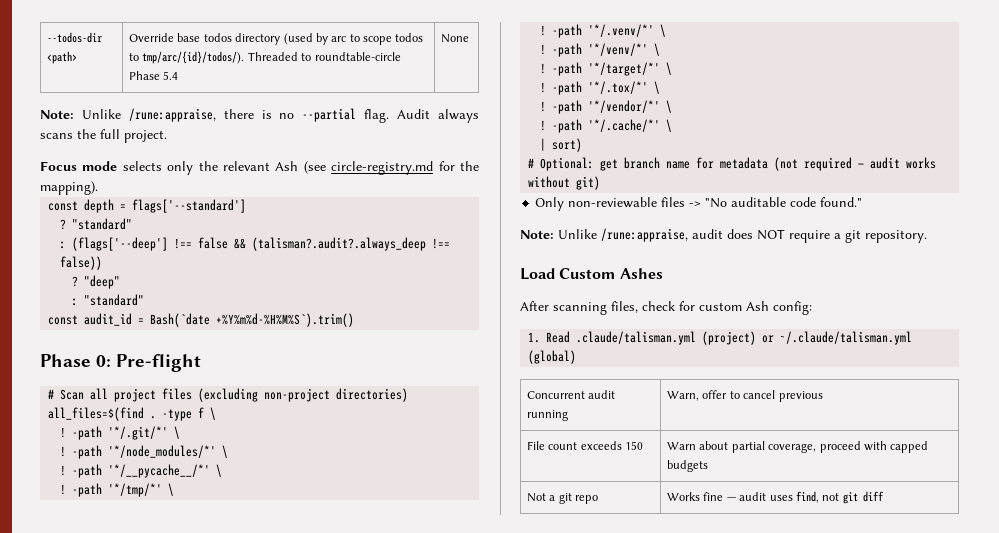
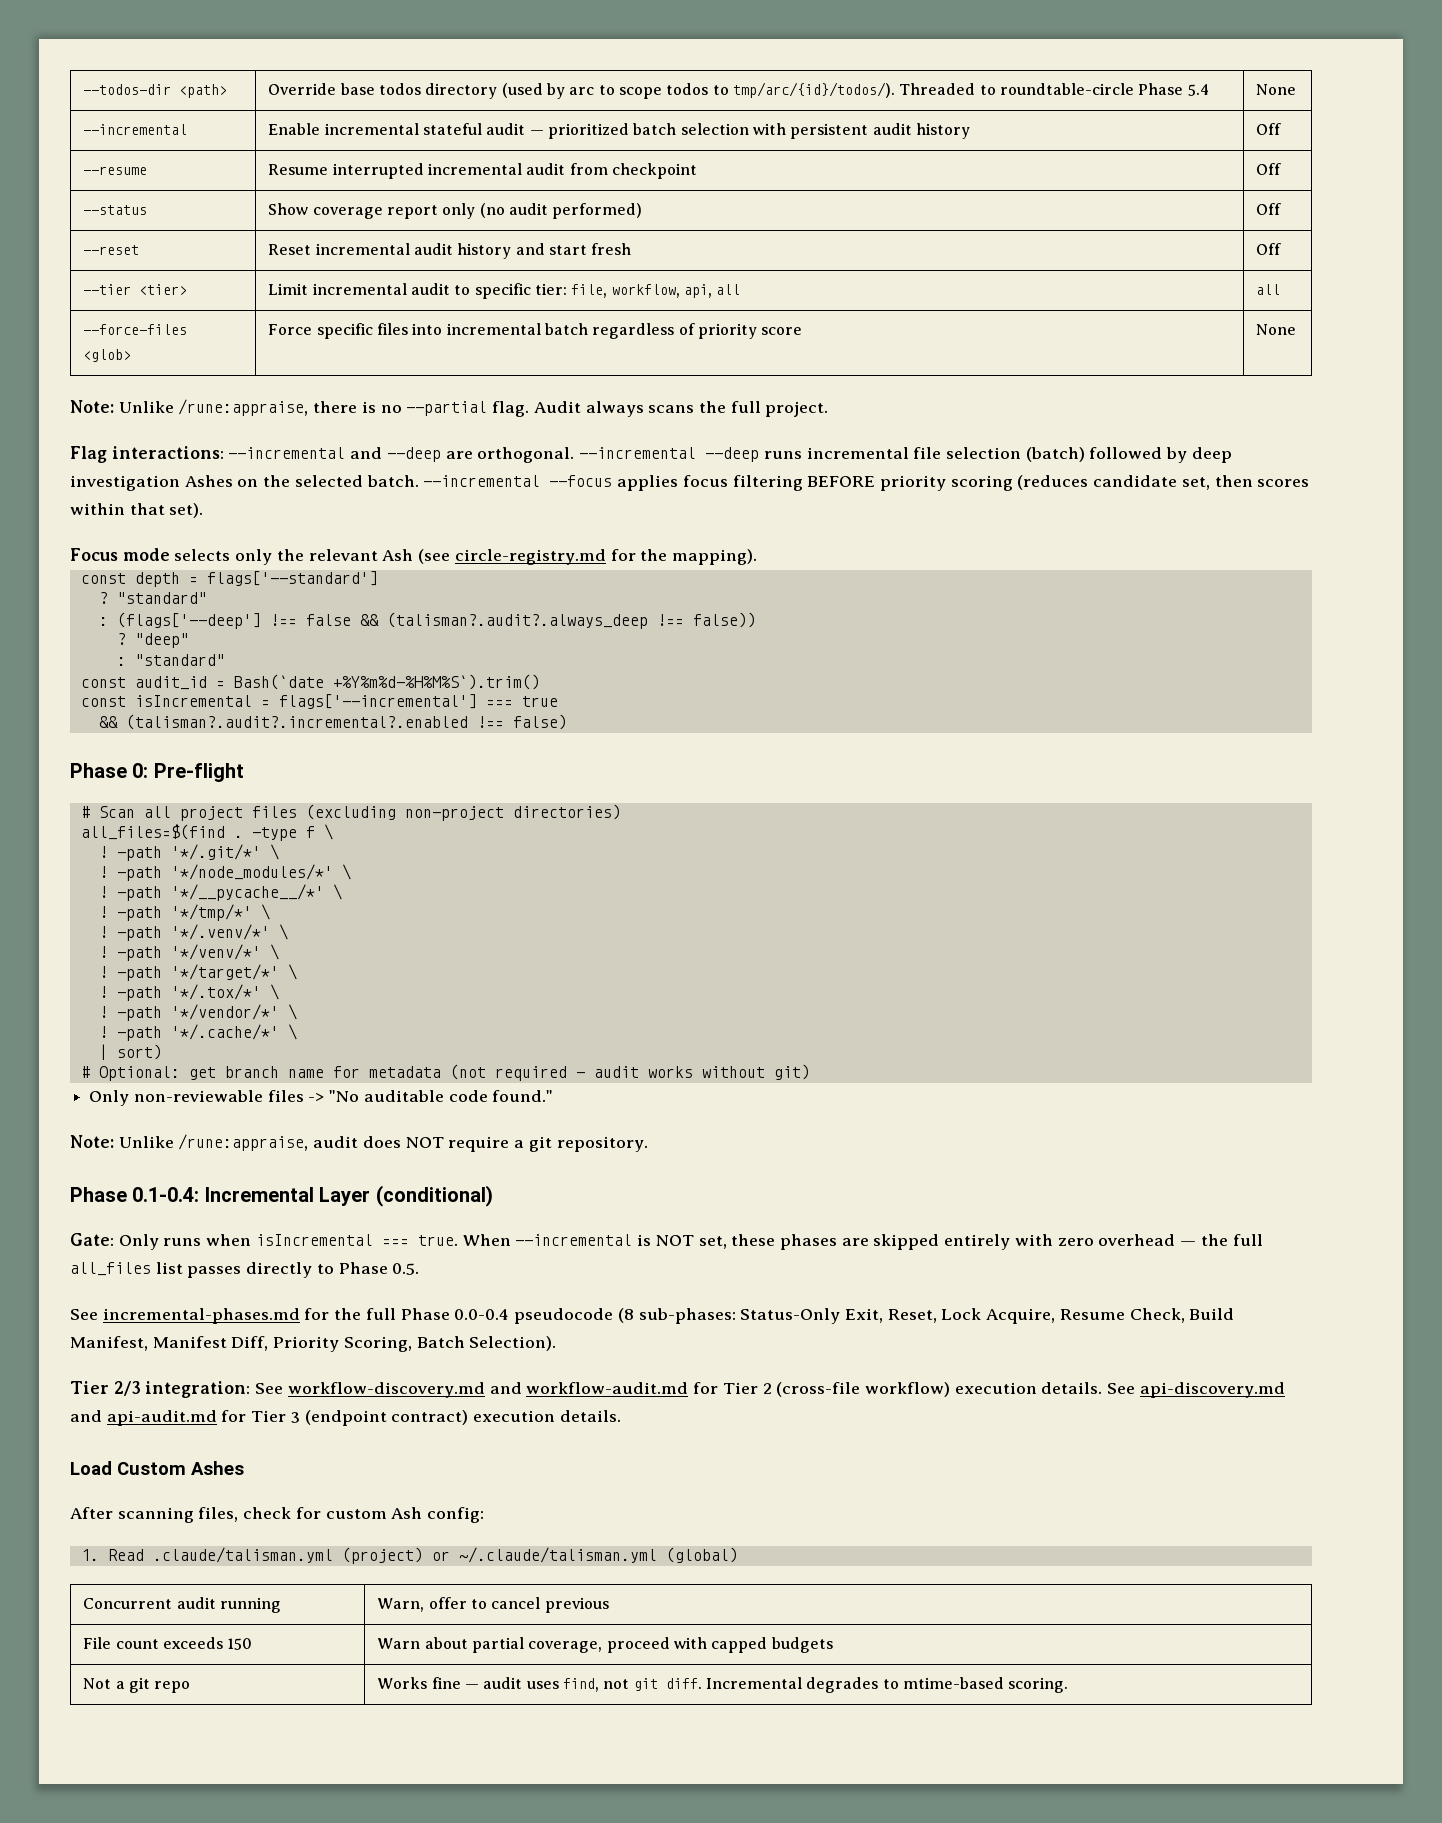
(470, 38) none -> [83,124,188,135] [268,123,970,139] [1256,123,1282,135] [83,166,148,175] [268,163,698,179] [1256,163,1282,175] [83,205,148,215] [268,203,643,219] [1256,203,1282,215] [83,245,140,255] [268,243,632,259] [1256,243,1282,255] [83,284,188,295] [268,283,741,299] [1256,284,1281,295] [83,324,188,335] [83,349,132,362] [268,323,803,339] [1256,324,1297,335] // --incremental | Enable incremental stateful audit — prioritized batch selection with persistent audit history | Off // --resume | Resume interrupted incremental audit from checkpoint | Off // --status | Show coverage report only (no audit performed) | Off // --reset | Reset incremental audit history and start fresh | Off // --tier <tier> | Limit incremental audit to specific tier: file, workflow, api, all | all // --force-files <glob> | Force specific files into incremental batch regardless of priority score | None
(167, 136) none -> [70,446,1232,463] [70,475,1310,491] [70,503,204,518] // Flag interactions: --incremental and --deep are orthogonal. --incremental --deep runs incremental file selection (batch) followed by deep investigation Ashes on the selected batch. --incremental --focus applies focus filtering BEFORE priority scoring (reduces candidate set, then scores within that set).
(355, 320) none -> [80,694,558,709] [98,714,567,730] // const isIncremental = flags['--incremental'] === true // && (talisman?.audit?.incremental?.enabled !== false)
(927, 236) none -> [70,1185,493,1207] [70,1233,1263,1250] [70,1262,420,1278] [70,1308,1235,1324] [70,1336,557,1352] [70,1381,1285,1398] [70,1410,621,1426] // Phase 0.1-0.4: Incremental Layer (conditional) // Gate: Only runs when isIncremental === true. When --incremental is NOT set, these phases are skipped entirely with zero overhead — the full all_files list passes directly to Phase 0.5. // See incremental-phases.md for the full Phase 0.0-0.4 pseudocode (8 sub-phases: Status-Only Exit, Reset, Lock Acquire, Resume Check, Build Manifest, Manifest Diff, Priority Scoring, Batch Selection). // Tier 2/3 integration: See workflow-discovery.md and workflow-audit.md for Tier 2 (cross-file workflow) execution details. See api-discovery.md and api-audit.md for Tier 3 (endpoint contract) execution details.
[862,491,884,502] diff -> [665,1677,1069,1693] diff. Incremental degrades to mtime-based scoring.

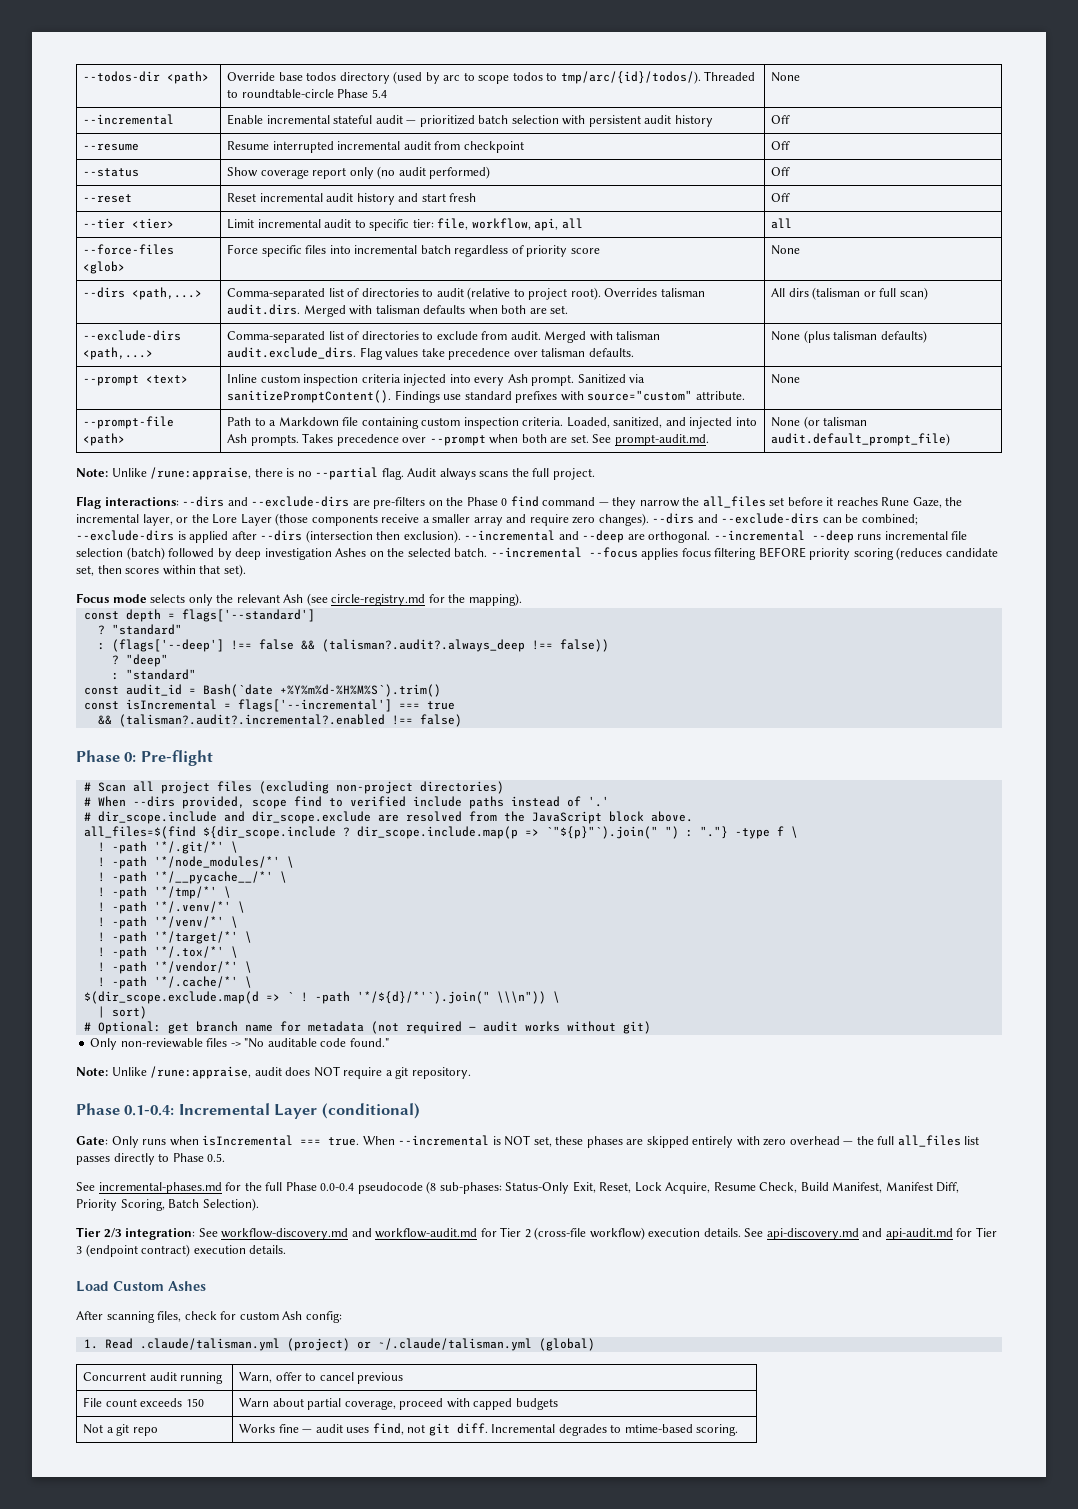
(1297, 329) none -> [83,287,203,300] [227,287,705,300] [227,304,569,317] [771,287,928,300] [83,330,182,341] [83,347,154,360] [227,331,661,343] [227,347,634,360] [771,330,927,343] [83,375,189,386] [227,374,646,386] [227,390,745,403] [771,374,801,384] [83,416,175,429] [83,433,126,446] [227,417,757,429] [227,433,709,446] [771,416,868,429] [771,433,951,446] // --dirs <path,...> | Comma-separated list of directories to audit (relative to project root). Overrides talisman audit.dirs. Merged with talisman defaults when both are set. | All dirs (talisman or full scan) // --exclude-dirs <path,...> | Comma-separated list of directories to exclude from audit. Merged with talisman audit.exclude_dirs. Flag values take precedence over talisman defaults. | None (plus talisman defaults) // --prompt <text> | Inline custom inspection criteria injected into every Ash prompt. Sanitized via sanitizePromptContent(). Findings use standard prefixes with source="custom" attribute. | None // --prompt-file <path> | Path to a Markdown file containing custom inspection criteria. Loaded, sanitized, and injected into Ash prompts. Takes precedence over --prompt when both are set. See prompt-audit.md. | None (or talisman audit.default_prompt_file)
(224, 452) none -> [182,496,963,509] [76,513,918,526] [76,530,461,543] --dirs and --exclude-dirs are pre-filters on the Phase 0 find command — they narrow the all_files set before it reaches Rune Gaze, the incremental layer, or the Lore Layer (those components receive a smaller array and require zero changes). --dirs and --exclude-dirs can be combined; --exclude-dirs is applied after --dirs (intersection then exclusion).
[80,824,243,840] all_files=$(find . -> [83,796,609,809] [83,811,693,824] [83,826,728,839] # When --dirs provided, scope find to verified include paths instead of '.' // # dir_scope.include and dir_scope.exclude are resolved from the JavaScript block above. // all_files=$(find ${dir_scope.include ? dir_scope.include.map(p => `"${p}"`).join(" ") : "."}
(297, 1032) none -> [83,991,560,1004] // $(dir_scope.exclude.map(d => ` ! -path '*/${d}/*'`).join(" \\\n")) \

